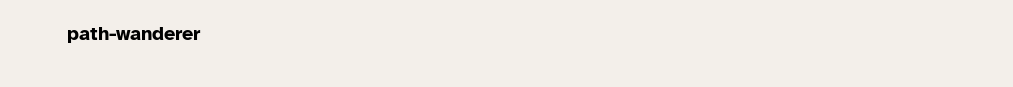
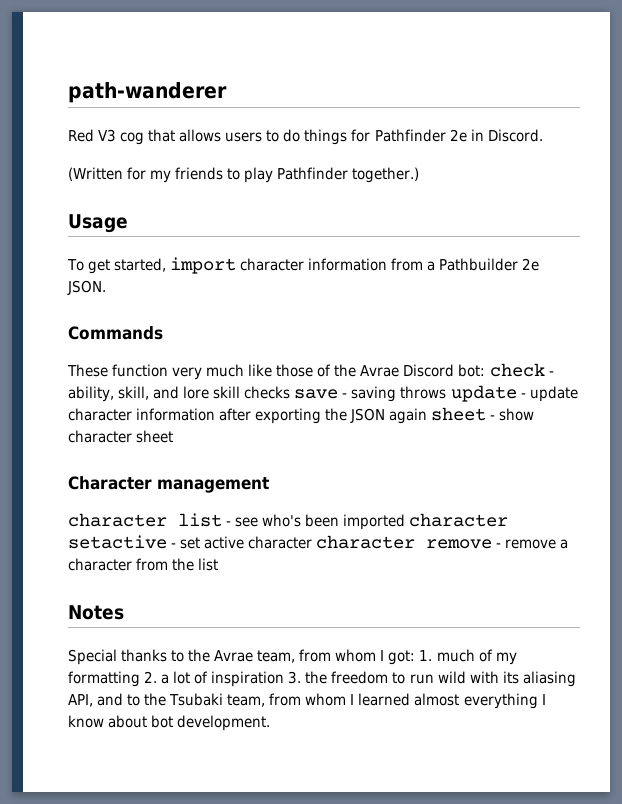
(201, 35) none -> [68,129,543,145] [68,167,420,183] [68,214,128,233] [67,257,540,274] [67,280,106,295] [68,326,163,340] [67,363,554,380] [68,385,578,402] [68,407,535,424] [68,430,174,443] [68,476,269,493] [68,513,509,530] [68,535,569,549] [68,558,219,571] [68,605,124,620] [68,649,517,665] [68,671,576,687] [68,693,546,709] [68,715,271,731] // Red V3 cog that allows users to do things for Pathfinder 2e in Discord. // (Written for my friends to play Pathfinder together.) // Usage // To get started, import character information from a Pathbuilder 2e JSON. // Commands // These function very much like those of the Avrae Discord bot: check - ability, skill, and lore skill checks save - saving throws update - update character information after exporting the JSON again sheet - show character sheet // Character management // character list - see who's been imported character setactive - set active character character remove - remove a character from the list // Notes // Special thanks to the Avrae team, from whom I got: 1. much of my formatting 2. a lot of inspiration 3. the freedom to run wild with its aliasing API, and to the Tsubaki team, from whom I learned almost everything I know about bot development.

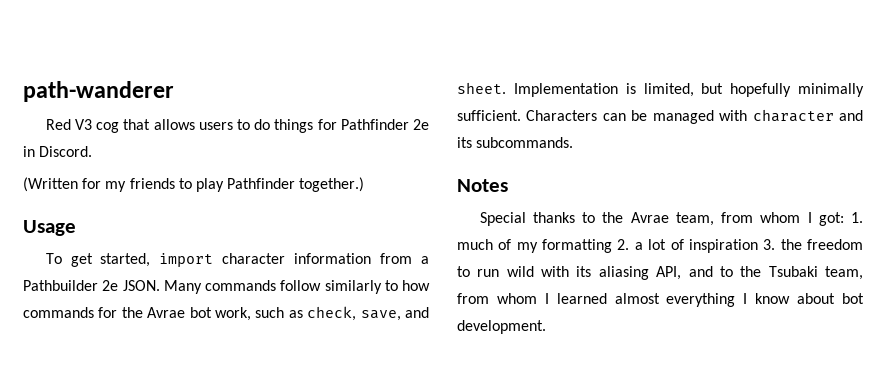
[68,326,163,340] [67,363,554,380] [68,385,578,402] [68,407,535,424] [68,430,174,443] [68,476,269,493] [68,513,509,530] [68,535,569,549] [68,558,219,571] // Commands // These function very much like those of the Avrae Discord bot: check - ability, skill, and lore skill checks save - saving throws update - update character information after exporting the JSON again sheet - show character sheet // Character management // character list - see who's been imported character setactive - set active character character remove - remove a character from the list -> [163,280,430,294] [23,306,429,321] [457,82,864,97] [457,109,863,124] [457,137,574,148] Many commands follow similarly to how commands for the Avrae bot work, such as check, save, and sheet. Implementation is limited, but hopefully minimally sufficient. Characters can be managed with character and its subcommands.

